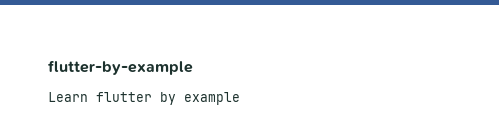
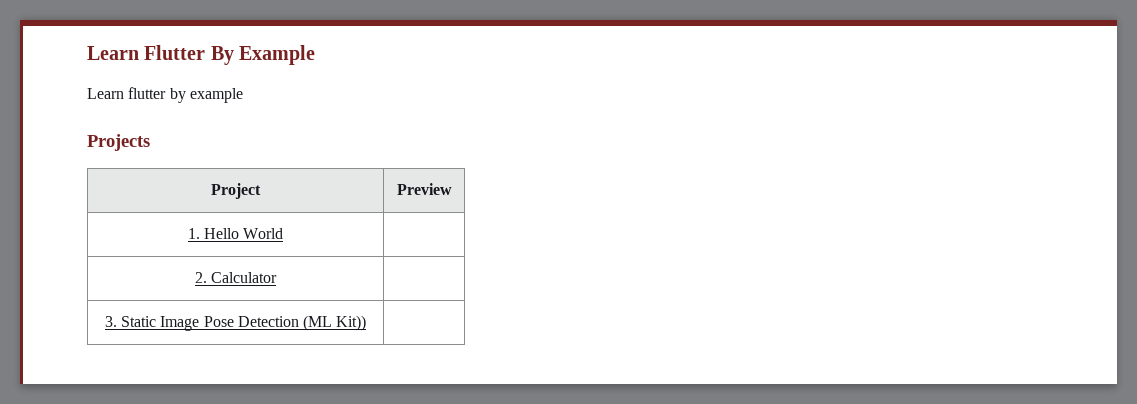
[48,60,193,75] flutter-by-example -> [87,45,316,65] Learn Flutter By Example
(240, 98) none -> [87,134,150,151] [211,183,261,199] [396,183,452,195] [187,228,284,239] [194,272,278,283] [104,315,367,331] // Projects // Project | Preview // 1. Hello World | // 2. Calculator | // 3. Static Image Pose Detection (ML Kit)) |

